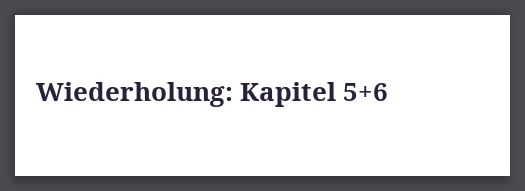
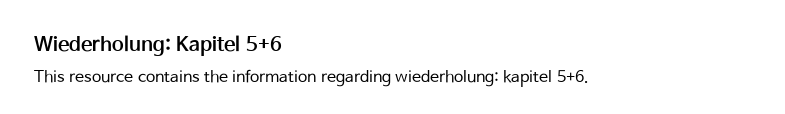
(389, 92) none -> [34,69,589,87] // This resource contains the information regarding wiederholung: kapitel 5+6.

